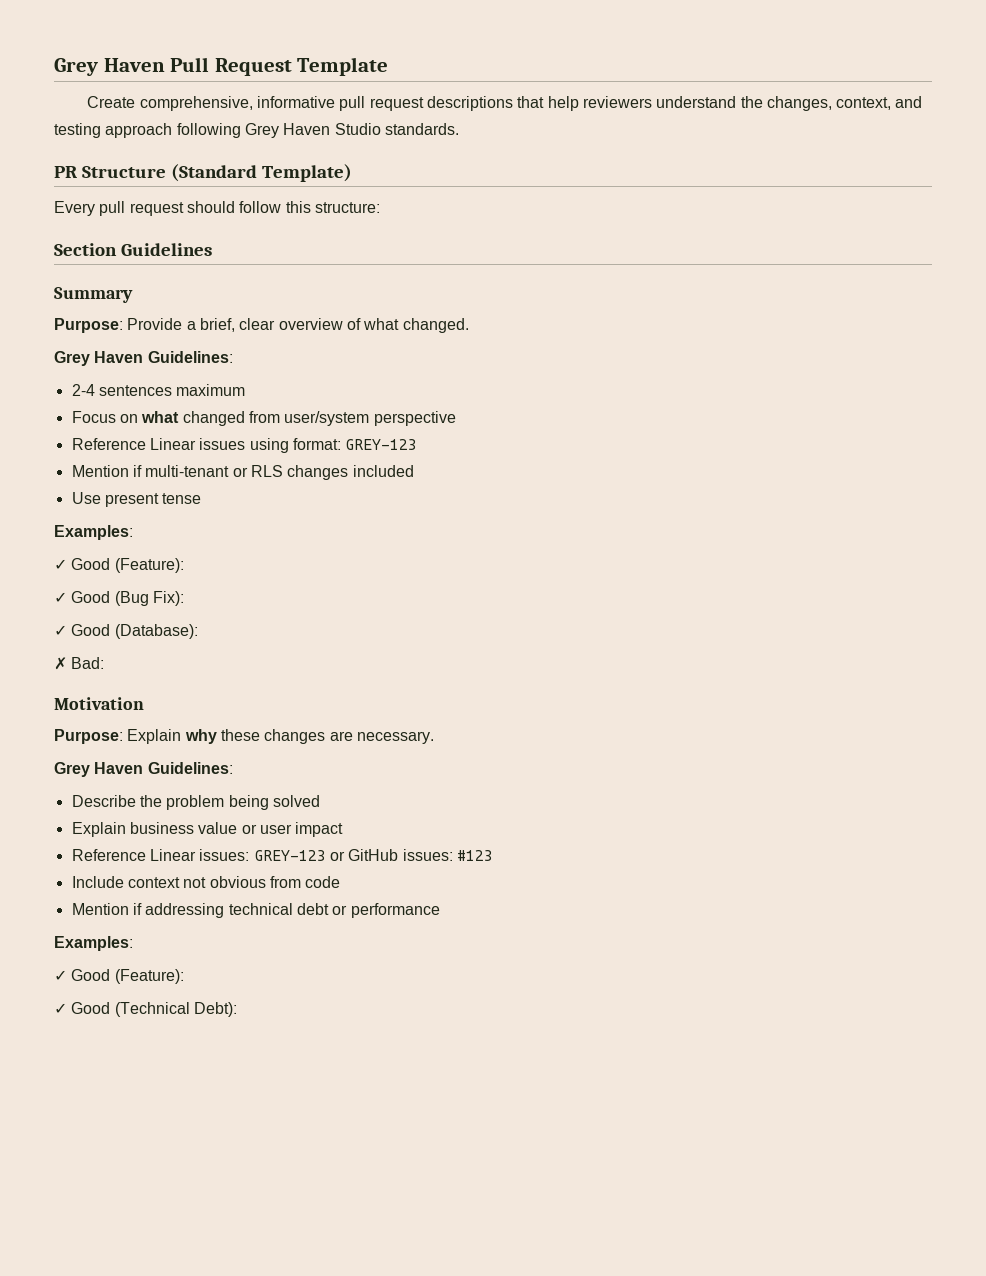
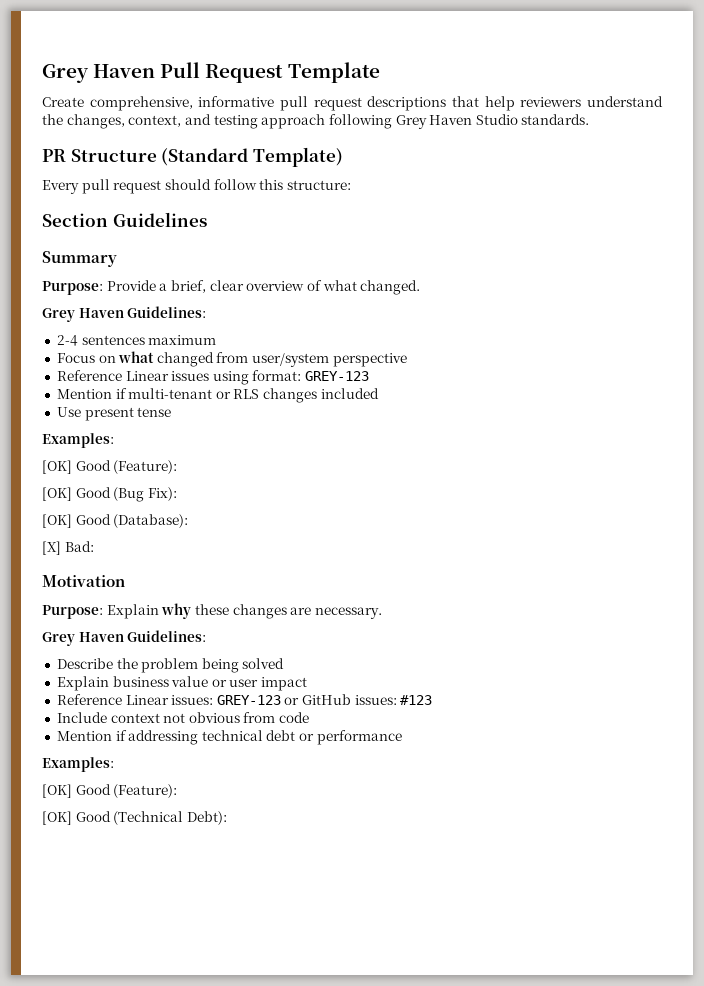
[54,558,184,573] [54,592,67,603] ✓ Good (Feature): // ✓ -> [42,460,178,474] [42,487,72,501] [OK] Good (Feature): // [OK]
[54,625,67,636] ✓ -> [42,514,72,528] [OK]
[54,657,67,670] ✗ -> [42,541,61,555] [X]
[54,969,184,984] [54,1003,67,1014] ✓ Good (Feature): // ✓ -> [42,784,178,798] [42,811,72,825] [OK] Good (Feature): // [OK]

